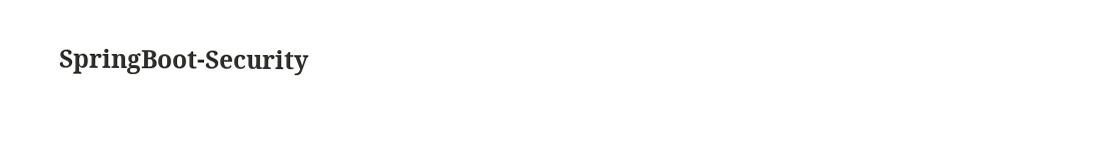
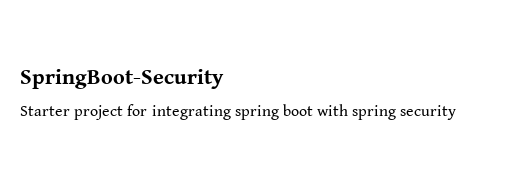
(310, 62) none -> [20,104,457,120] // Starter project for integrating spring boot with spring security

